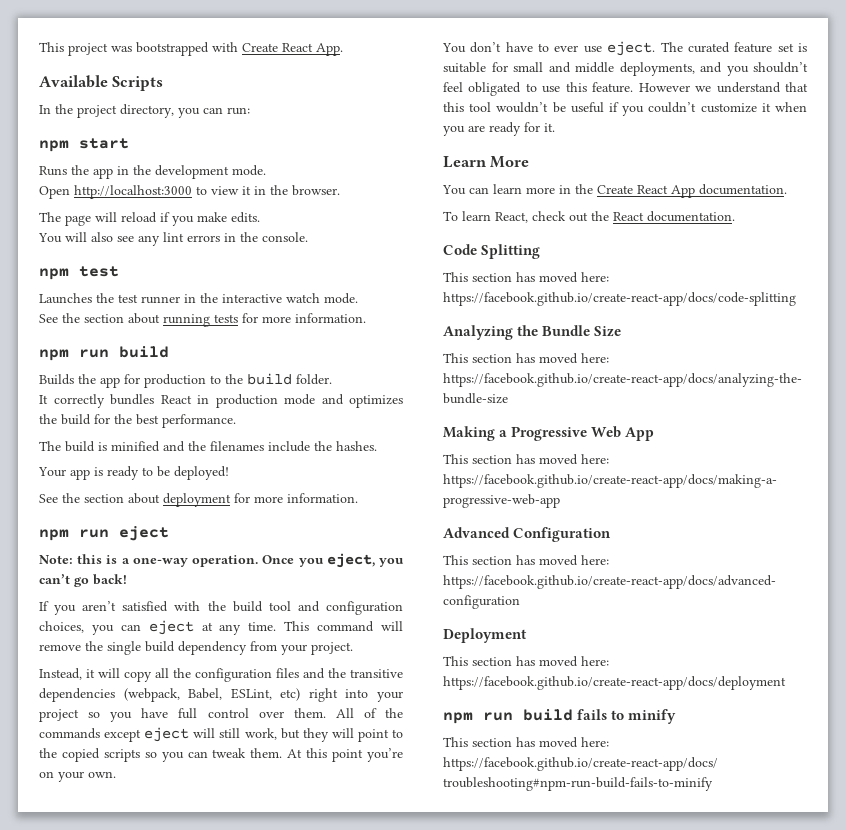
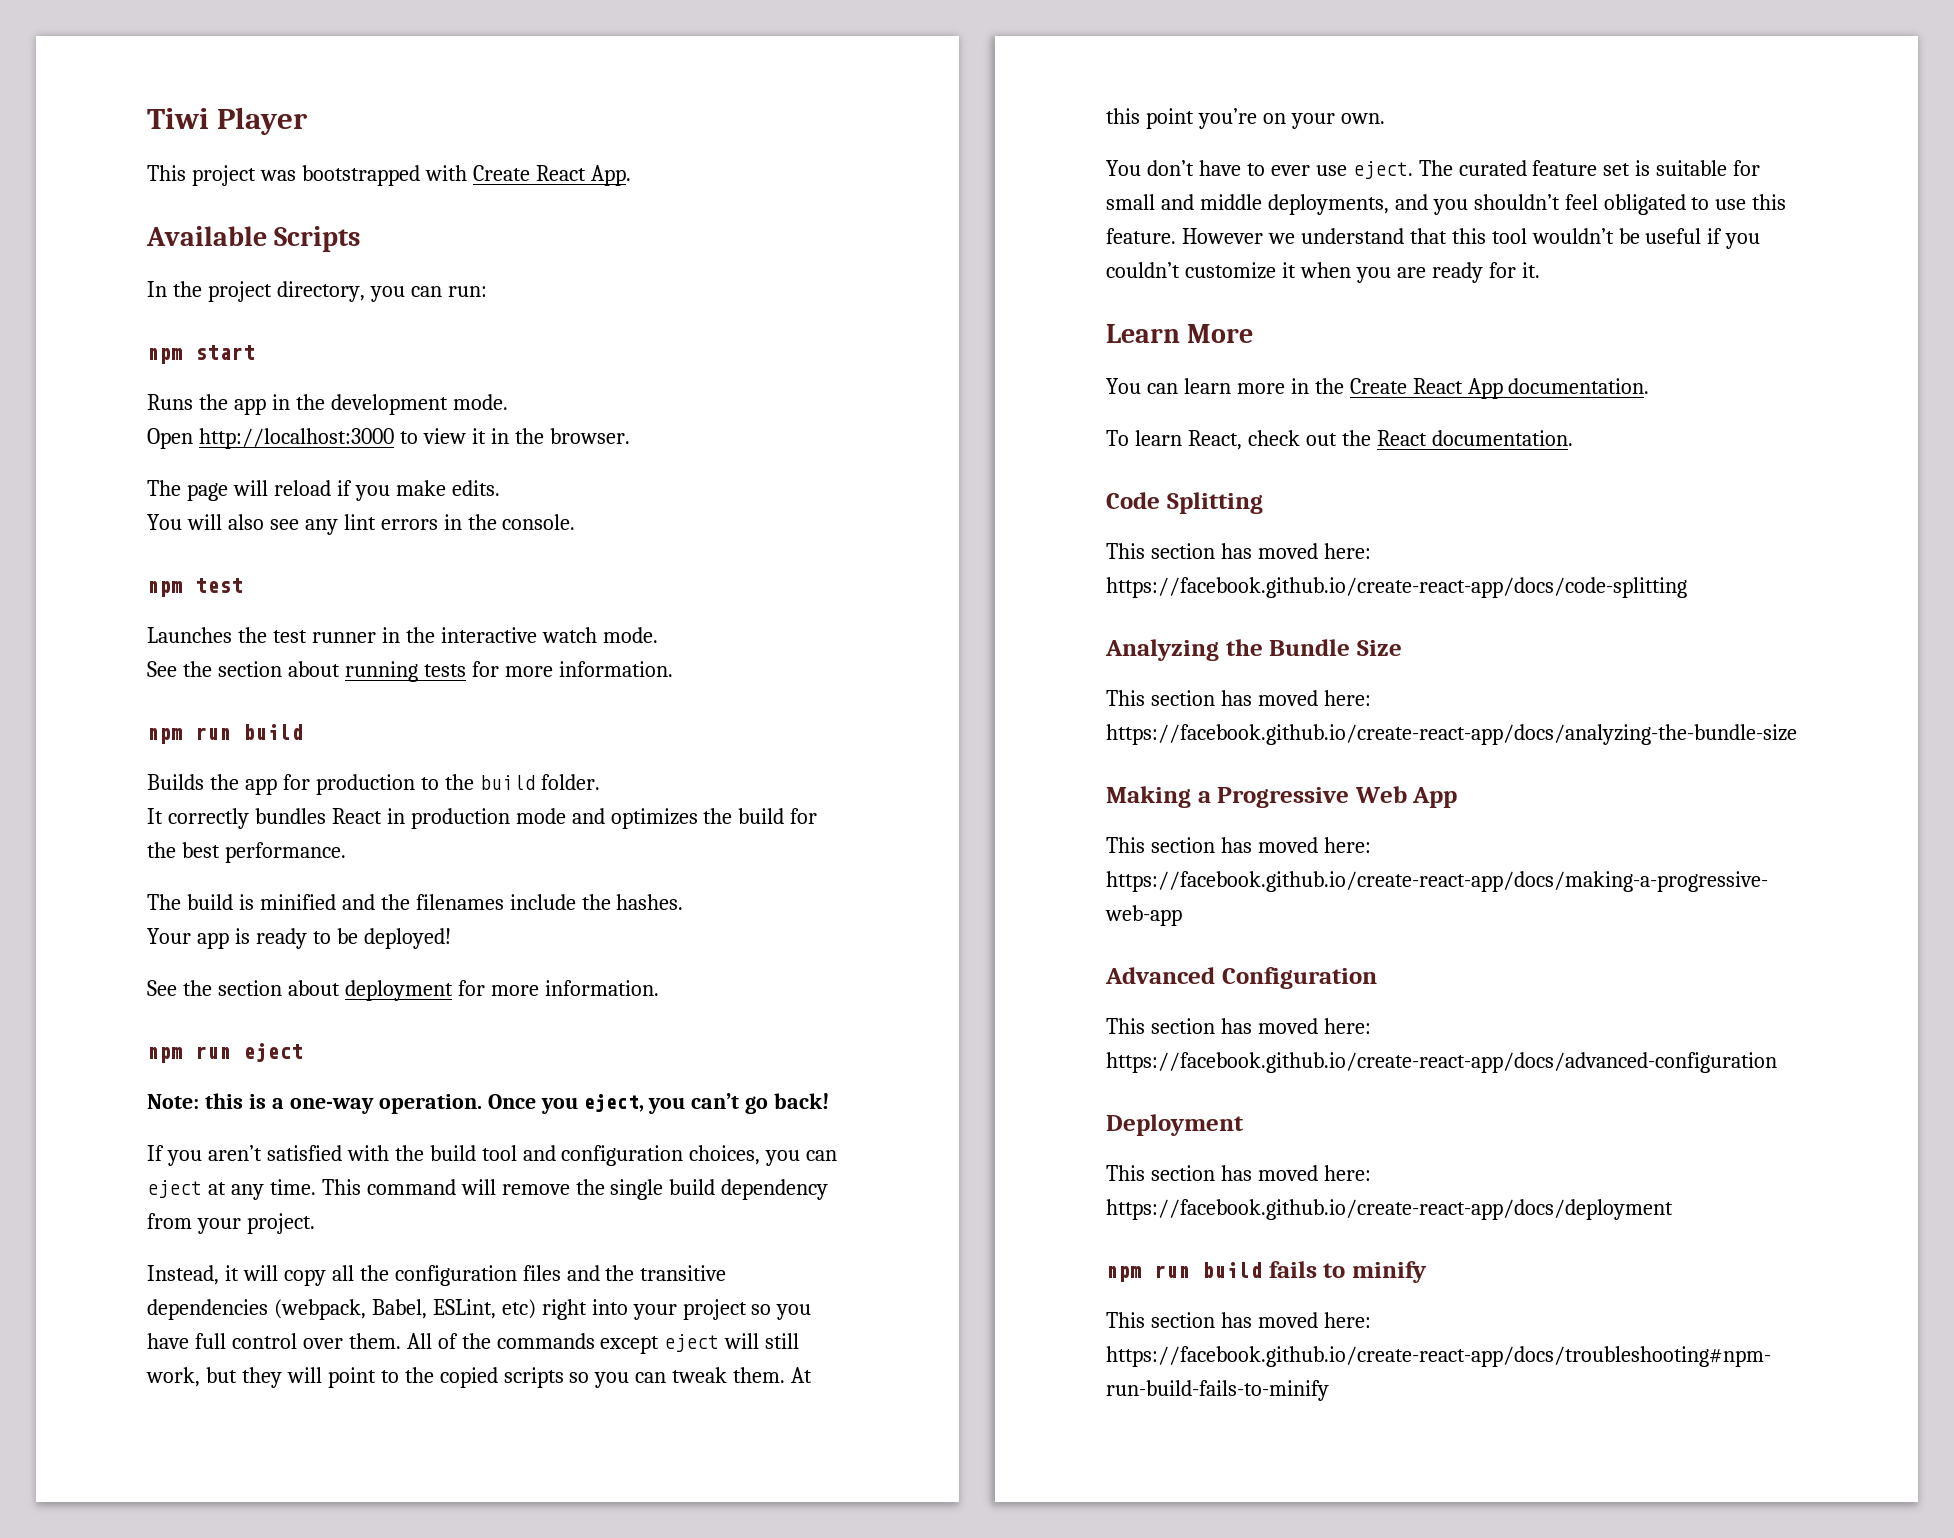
(39, 47) none -> [147,107,309,135] Tiwi Player //

